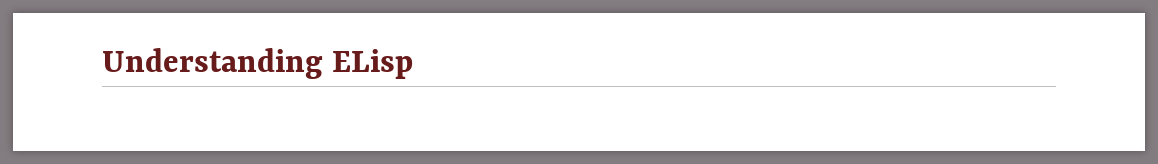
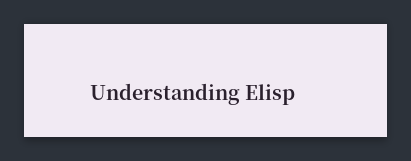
[331,49,413,79] ELisp -> [245,84,296,105] Elisp

